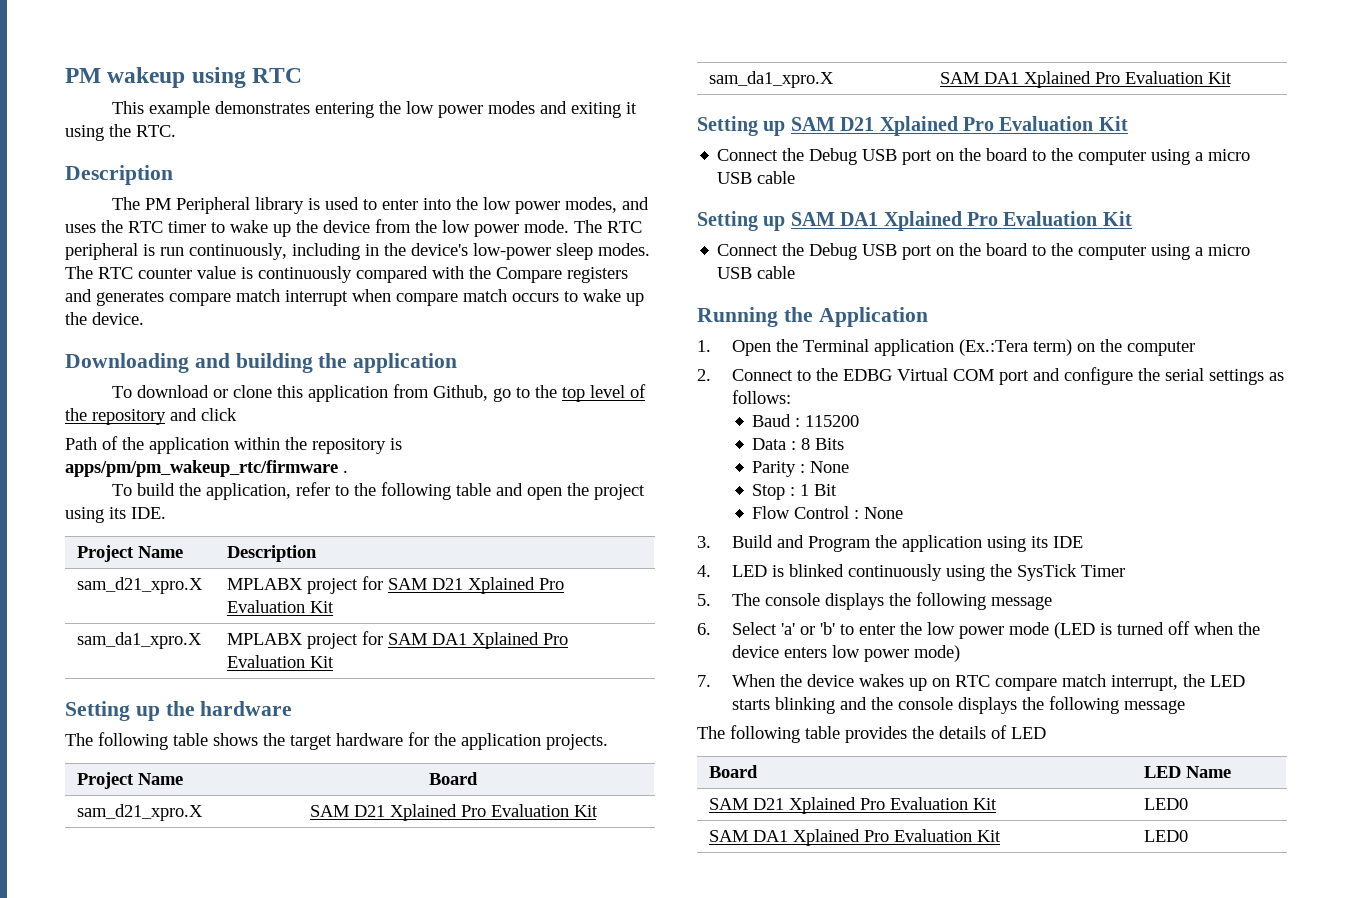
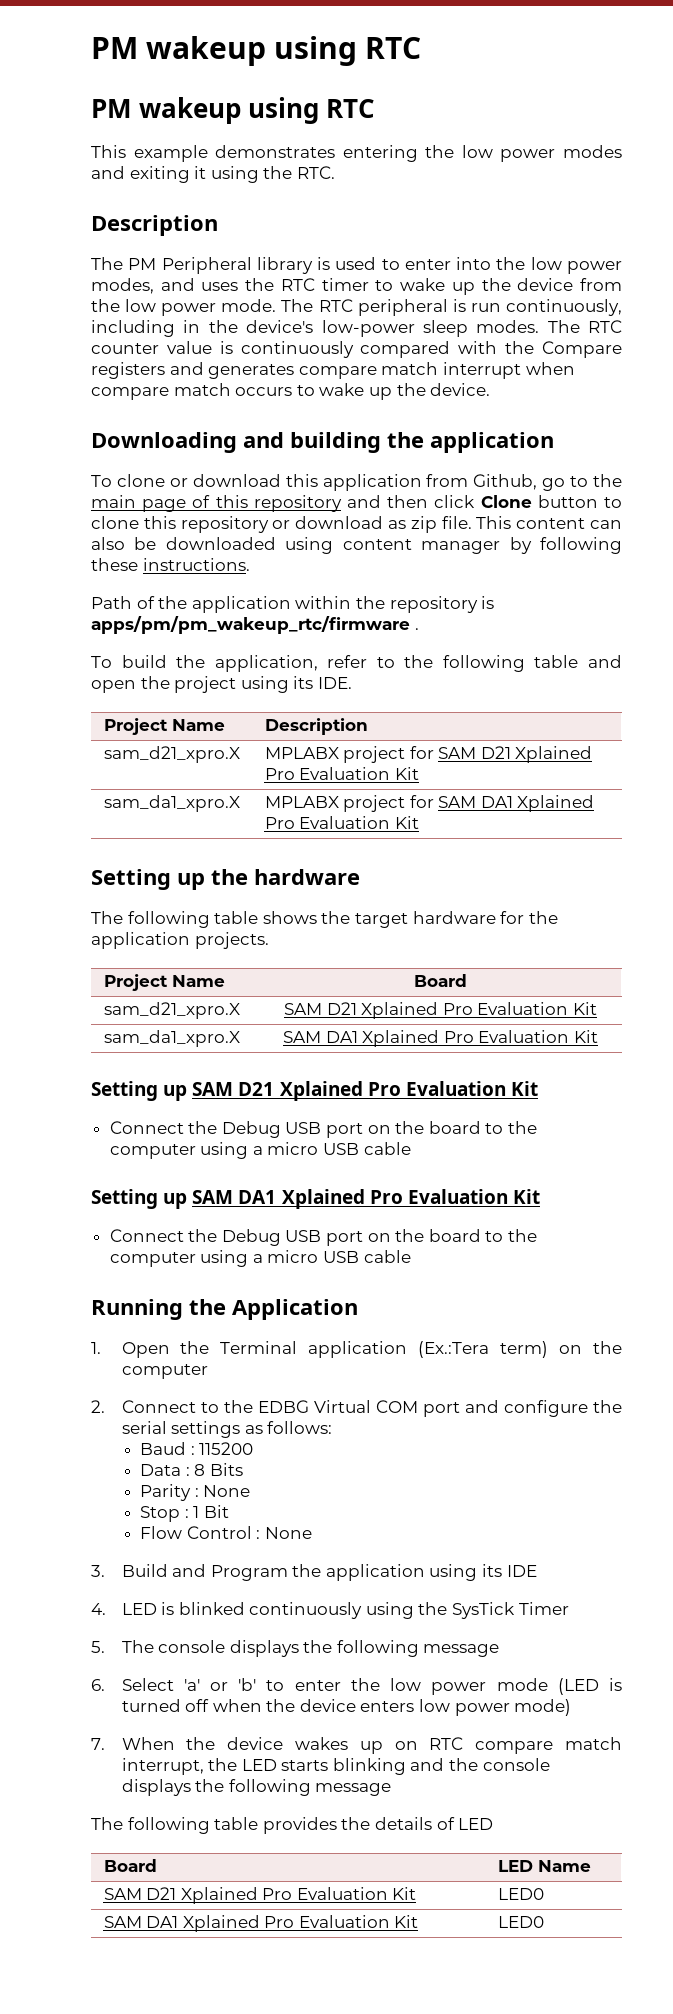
[65,67,303,88] PM wakeup using RTC -> [91,36,422,66] [91,97,376,124] PM wakeup using RTC // PM wakeup using RTC
[137,385,273,398] download or clone -> [116,474,281,487] clone or download
[562,384,647,402] [65,408,87,421] top level of the -> [91,495,248,512] main page of this
(197, 414) none -> [387,495,429,508] then
(237, 414) none -> [480,495,622,508] [91,516,623,533] [91,537,622,554] [91,558,250,571] Clone button to clone this repository or download as zip file. This content can also be downloaded using content manager by following these instructions.

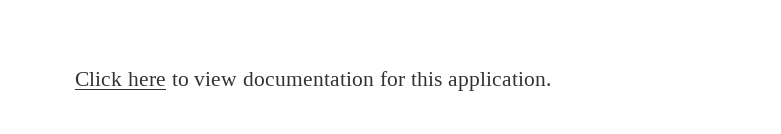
[91,36,422,66] [91,97,376,124] [91,145,622,162] [91,166,335,183] [91,215,218,236] [91,257,622,274] [91,278,623,295] [91,299,622,316] [91,320,622,337] [91,341,622,358] [91,362,575,379] [91,383,491,400] [91,432,554,453] [91,474,622,491] [91,495,622,512] [91,516,623,533] [91,537,622,554] [91,558,250,571] [91,596,495,613] [91,616,419,634] [91,655,622,672] [91,676,352,693] [103,718,225,735] [264,718,368,735] [103,746,240,763] [264,746,593,763] [264,767,419,780] [103,795,240,812] [264,795,595,812] [264,816,419,829] [91,869,360,890] [91,911,558,928] [91,932,269,949] [103,974,225,991] [414,974,467,987] [103,1002,240,1019] [284,1002,597,1019] [103,1030,240,1047] [283,1030,598,1047] [91,1081,538,1101] [109,1121,538,1138] [109,1142,411,1159] [91,1189,540,1209] [109,1229,538,1246] [109,1250,411,1267] [91,1299,358,1320] [91,1341,622,1358] [121,1364,208,1379] [91,1400,622,1417] [121,1421,333,1438] [140,1442,254,1455] [140,1463,243,1476] [140,1484,251,1501] [140,1505,229,1522] [140,1526,312,1539] [91,1564,537,1581] [91,1602,569,1619] [91,1640,500,1657] [91,1678,622,1695] [121,1699,572,1716] [91,1737,622,1754] [121,1758,550,1775] [121,1779,392,1796] [91,1817,494,1834] [103,1859,157,1872] [497,1860,591,1872] [103,1887,417,1904] [497,1888,544,1900] [103,1915,419,1932] [497,1916,544,1928] PM wakeup using RTC // PM wakeup using RTC // This example demonstrates entering the low power modes and exiting it using the RTC. // Description // The PM Peripheral library is used to enter into the low power modes, and uses the RTC timer to wake up the device from the low power mode. The RTC peripheral is run continuously, including in the device's low-power sleep modes. The RTC counter value is continuously compared with the Compare registers and generates compare match interrupt when compare match occurs to wake up the device. // Downloading and building the application // To clone or download this application from Github, go to the main page of this repository and then click Clone button to clone this repository or download as zip file. This content can also be downloaded using content manager by following these instructions. // Path of the application within the repository is apps/pm/pm_wakeup_rtc/firmware . // To build the application, refer to the following table and open the project using its IDE. // Project Name | Description // sam_d21_xpro.X | MPLABX project for SAM D21 Xplained Pro Evaluation Kit // sam_da1_xpro.X | MPLABX project for SAM DA1 Xplained Pro Evaluation Kit // Setting up the hardware // The following table shows the target hardware for the application projects. // Project Name | Board // sam_d21_xpro.X | SAM D21 Xplained Pro Evaluation Kit // sam_da1_xpro.X | SAM DA1 Xplained Pro Evaluation Kit // Setting up SAM D21 Xplained Pro Evaluation Kit // Connect the Debug USB port on the board to the computer using a micro USB cable // Setting up SAM DA1 Xplained Pro Evaluation Kit // Connect the Debug USB port on the board to the computer using a micro USB cable // Running the Application // 1. Open the Terminal application (Ex.:Tera term) on the computer // 2. Connect to the EDBG Virtual COM port and configure the serial settings as follows: // Baud : 115200 // Data : 8 Bits // Parity : None // Stop : 1 Bit // Flow Control : None // 3. Build and Program the application using its IDE // 4. LED is blinked continuously using the SysTick Timer // 5. The console displays the following message // 6. Select 'a' or 'b' to enter the low power mode (LED is turned off when the device enters low power mode) // 7. When the device wakes up on RTC compare match interrupt, the LED starts blinking and the console displays the following message // The following table provides the details of LED // Board | LED Name // SAM D21 Xplained Pro Evaluation Kit | LED0 // SAM DA1 Xplained Pro Evaluation Kit | LED0 -> [75,71,551,91] Click here to view documentation for this application.

